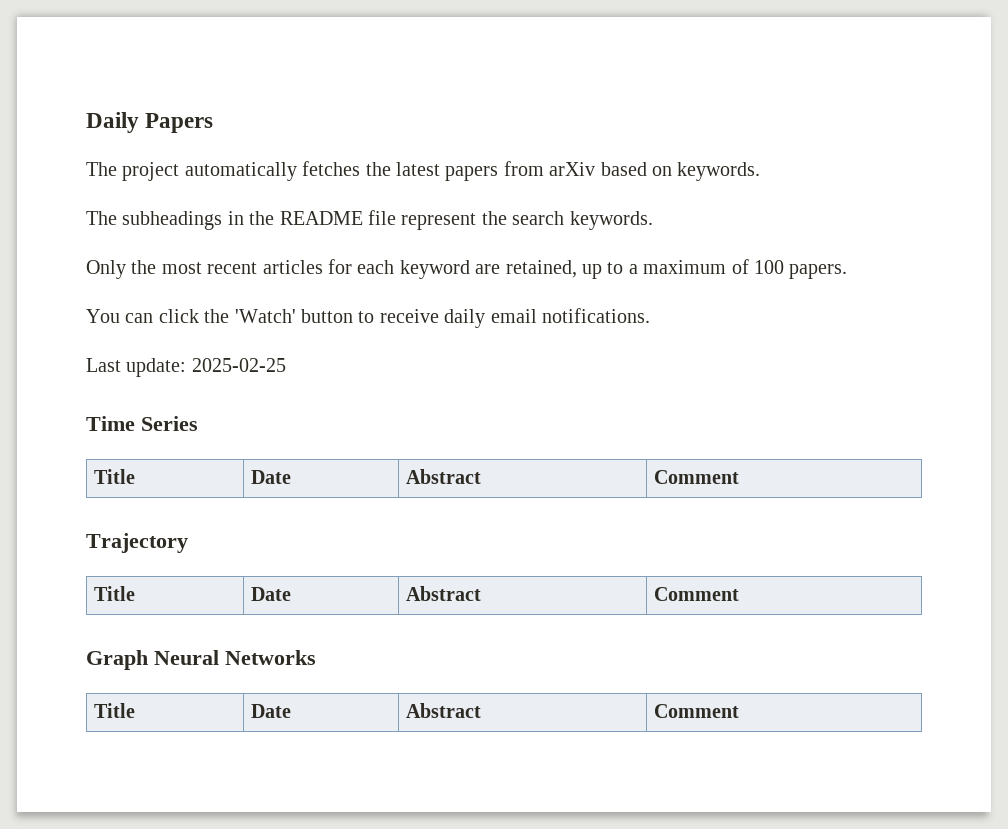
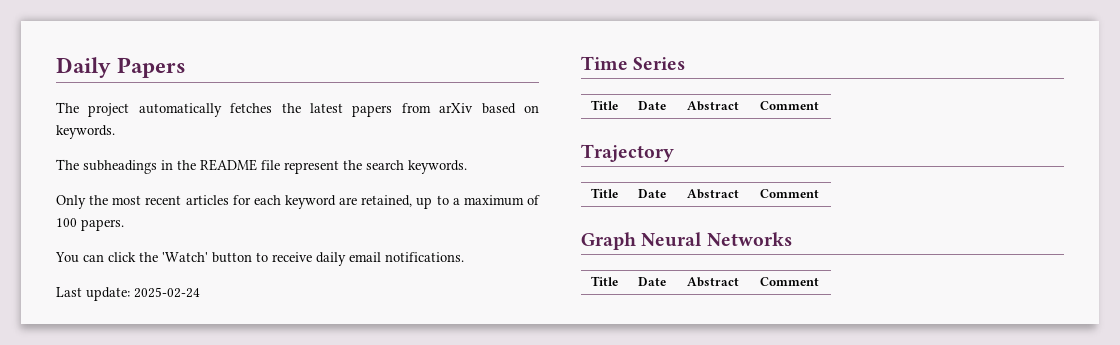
[191,358,286,372] 2025-02-25 -> [134,287,200,298] 2025-02-24

